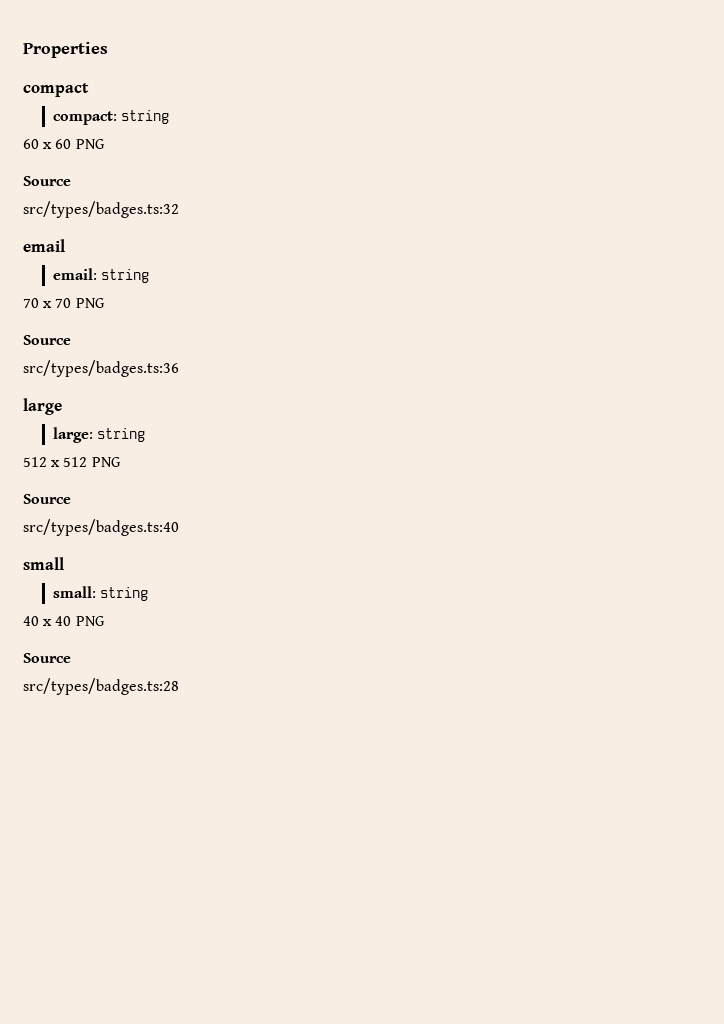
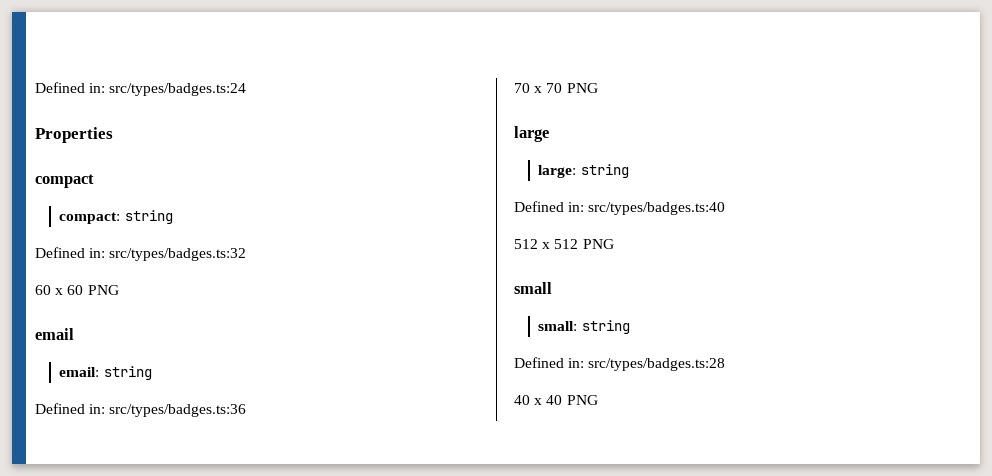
(23, 50) none -> [35,82,247,96] Defined in: src/types/badges.ts:24 //
(170, 117) none -> [35,247,247,261] // Defined in: src/types/badges.ts:32
[23,176,71,186] [23,201,179,218] // Source // src/types/badges.ts:32 -> (119, 290) none
(150, 276) none -> [35,403,247,417] // Defined in: src/types/badges.ts:36
[23,335,71,345] [23,360,179,377] // Source // src/types/badges.ts:36 -> (598, 88) none
(146, 435) none -> [514,201,726,215] // Defined in: src/types/badges.ts:40
[23,494,71,504] [23,519,179,536] // Source // src/types/badges.ts:40 -> (614, 244) none
(149, 594) none -> [514,357,726,371] // Defined in: src/types/badges.ts:28
[23,653,71,663] [23,678,179,695] // Source // src/types/badges.ts:28 -> (598, 400) none

